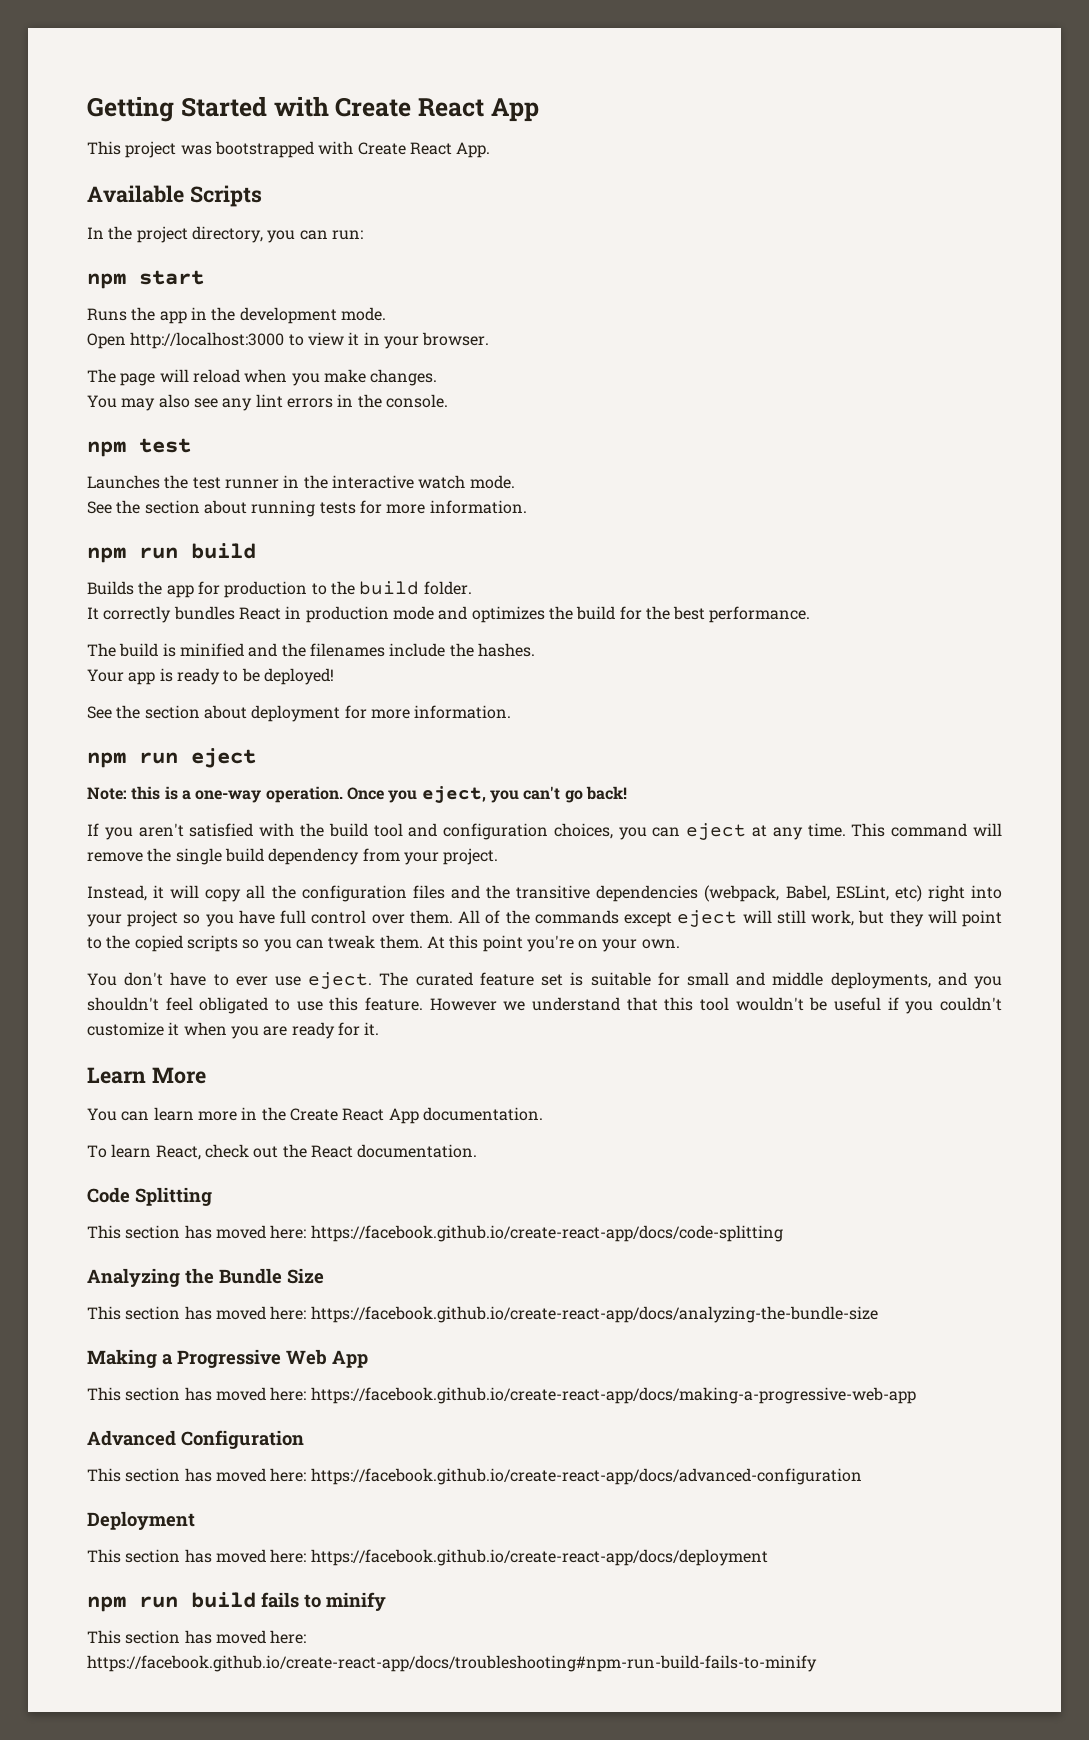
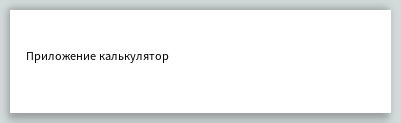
[87,96,539,122] [87,141,491,158] [87,185,262,207] [87,226,363,243] [87,270,204,289] [87,307,386,324] [87,332,490,349] [87,369,438,386] [87,394,448,411] [87,438,191,457] [87,475,515,489] [87,500,527,517] [87,543,256,563] [87,581,472,598] [87,606,811,623] [87,643,535,657] [87,668,334,685] [87,705,512,722] [87,748,256,768] [87,786,627,803] [87,823,1002,840] [87,848,499,865] [87,885,1003,902] [87,910,1002,927] [87,935,680,952] [87,972,1003,989] [87,997,1002,1014] [87,1022,380,1039] [87,1067,206,1084] [87,1107,543,1124] [87,1144,478,1160] [87,1187,212,1206] [87,1225,783,1242] [87,1268,324,1287] [87,1306,878,1323] [87,1349,368,1368] [87,1387,916,1404] [87,1430,304,1449] [87,1468,862,1485] [87,1511,195,1530] [87,1549,768,1566] [87,1592,386,1612] [87,1630,307,1644] [87,1655,817,1672] Getting Started with Create React App // This project was bootstrapped with Create React App. // Available Scripts // In the project directory, you can run: // npm start // Runs the app in the development mode. // Open http://localhost:3000 to view it in your browser. // The page will reload when you make changes. // You may also see any lint errors in the console. // npm test // Launches the test runner in the interactive watch mode. // See the section about running tests for more information. // npm run build // Builds the app for production to the build folder. // It correctly bundles React in production mode and optimizes the build for the best performance. // The build is minified and the filenames include the hashes. // Your app is ready to be deployed! // See the section about deployment for more information. // npm run eject // Note: this is a one-way operation. Once you eject, you can't go back! // If you aren't satisfied with the build tool and configuration choices, you can eject at any time. This command will remove the single build dependency from your project. // Instead, it will copy all the configuration files and the transitive dependencies (webpack, Babel, ESLint, etc) right into your project so you have full control over them. All of the commands except eject will still work, but they will point to the copied scripts so you can tweak them. At this point you're on your own. // You don't have to ever use eject. The curated feature set is suitable for small and middle deployments, and you shouldn't feel obligated to use this feature. However we understand that this tool wouldn't be useful if you couldn't customize it when you are ready for it. // Learn More // You can learn more in the Create React App documentation. // To learn React, check out the React documentation. // Code Splitting // This section has moved here: https://facebook.github.io/create-react-app/docs/code-splitting // Analyzing the Bundle Size // This section has moved here: https://facebook.github.io/create-react-app/docs/analyzing-the-bundle-size // Making a Progressive Web App // This section has moved here: https://facebook.github.io/create-react-app/docs/making-a-progressive-web-app // Advanced Configuration // This section has moved here: https://facebook.github.io/create-react-app/docs/advanced-configuration // Deployment // This section has moved here: https://facebook.github.io/create-react-app/docs/deployment // npm run build fails to minify // This section has moved here: https://facebook.github.io/create-react-app/docs/troubleshooting#npm-run-build-fails-to-minify -> [26,52,169,63] Приложение калькулятор

